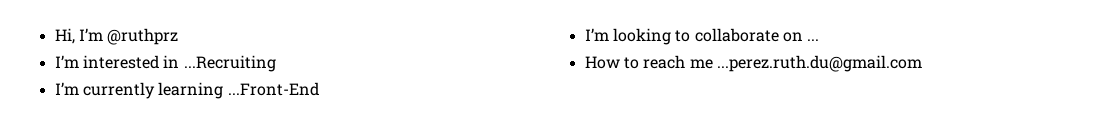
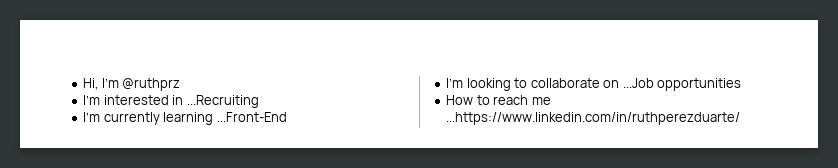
[807,39,820,41] ... -> [622,78,742,91] ...Job opportunities
[716,55,922,72] ...perez.ruth.du@gmail.com -> [446,112,741,125] ...https://www.linkedin.com/in/ruthperezduarte/

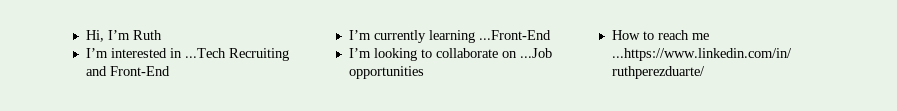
[122,78,181,91] @ruthprz -> [132,30,162,40] Ruth
[186,95,259,108] ...Recruiting -> [184,48,289,61] [85,66,170,76] ...Tech Recruiting and Front-End

